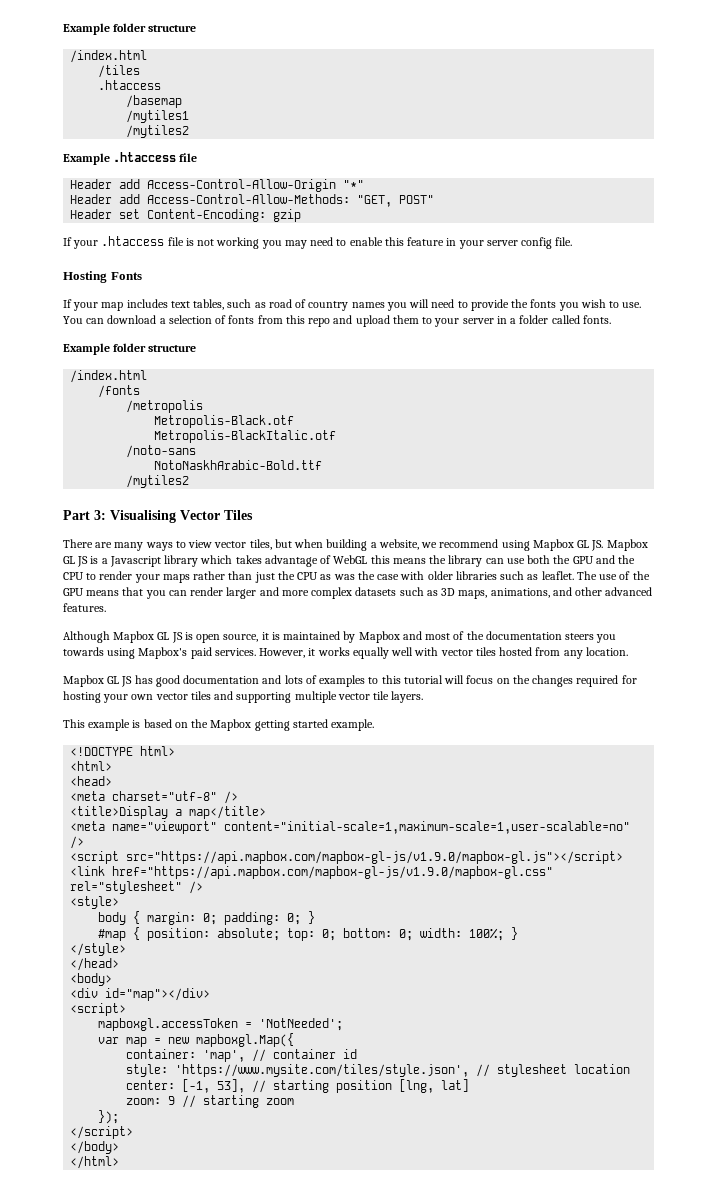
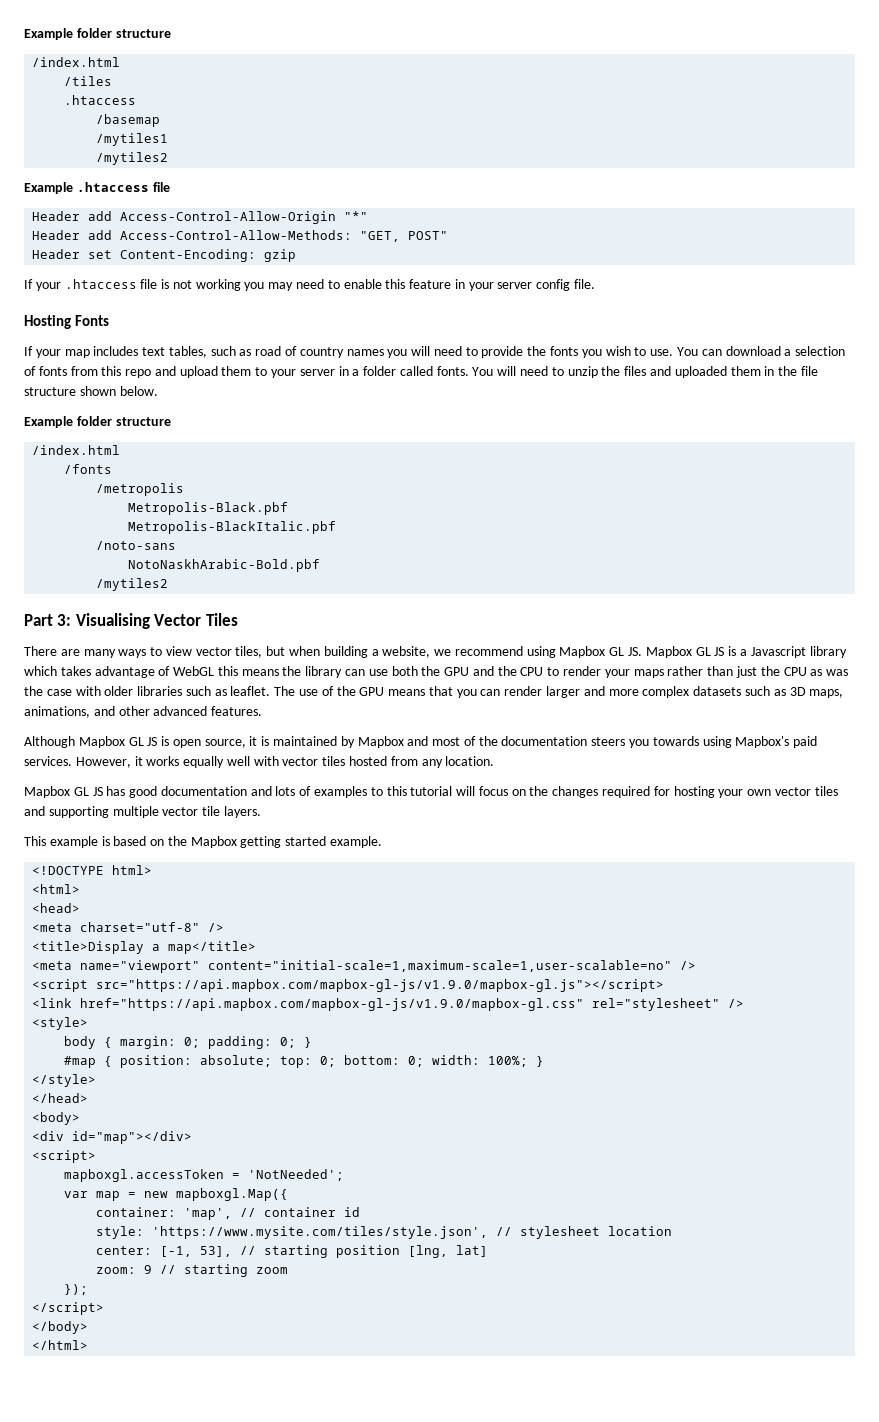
(611, 319) none -> [472,366,818,378] [24,386,158,396] You will need to unzip the files and uploaded them in the file structure shown below.
[154,415,295,428] [154,430,337,443] Metropolis-Black.otf // Metropolis-BlackItalic.otf -> [128,502,289,515] [128,521,337,534] Metropolis-Black.pbf // Metropolis-BlackItalic.pbf
[154,460,323,470] NotoNaskhArabic-Bold.ttf -> [128,559,321,572] NotoNaskhArabic-Bold.pbf

